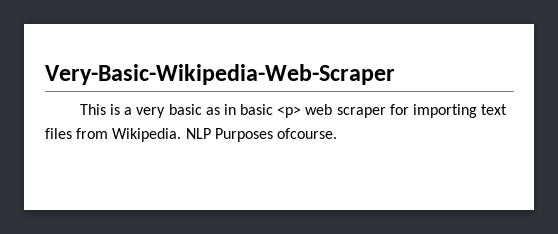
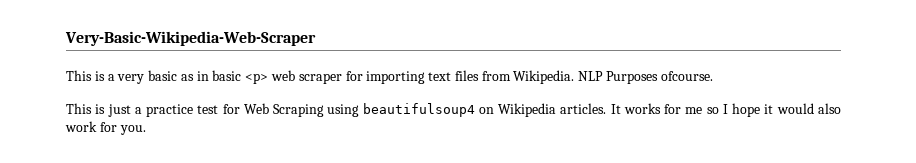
(337, 133) none -> [66,103,841,117] [65,121,146,135] // This is just a practice test for Web Scraping using beautifulsoup4 on Wikipedia articles. It works for me so I hope it would also work for you.

